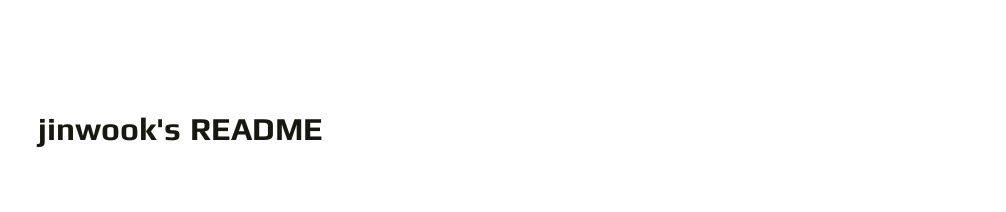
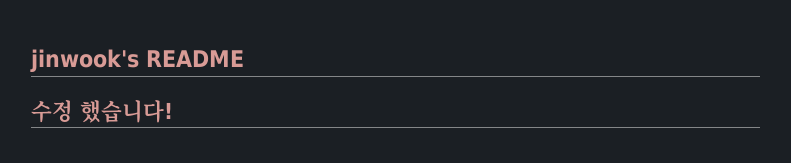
(323, 129) none -> [31,100,173,123] // 수정 했습니다!

